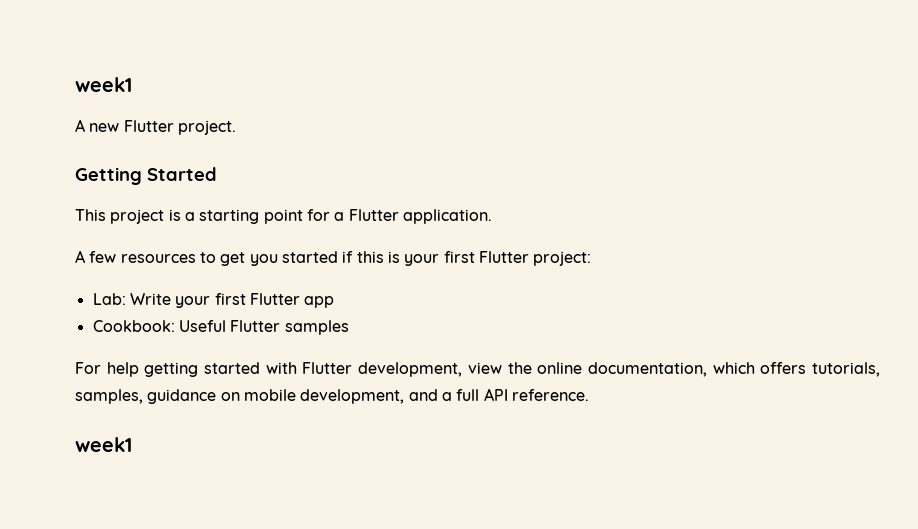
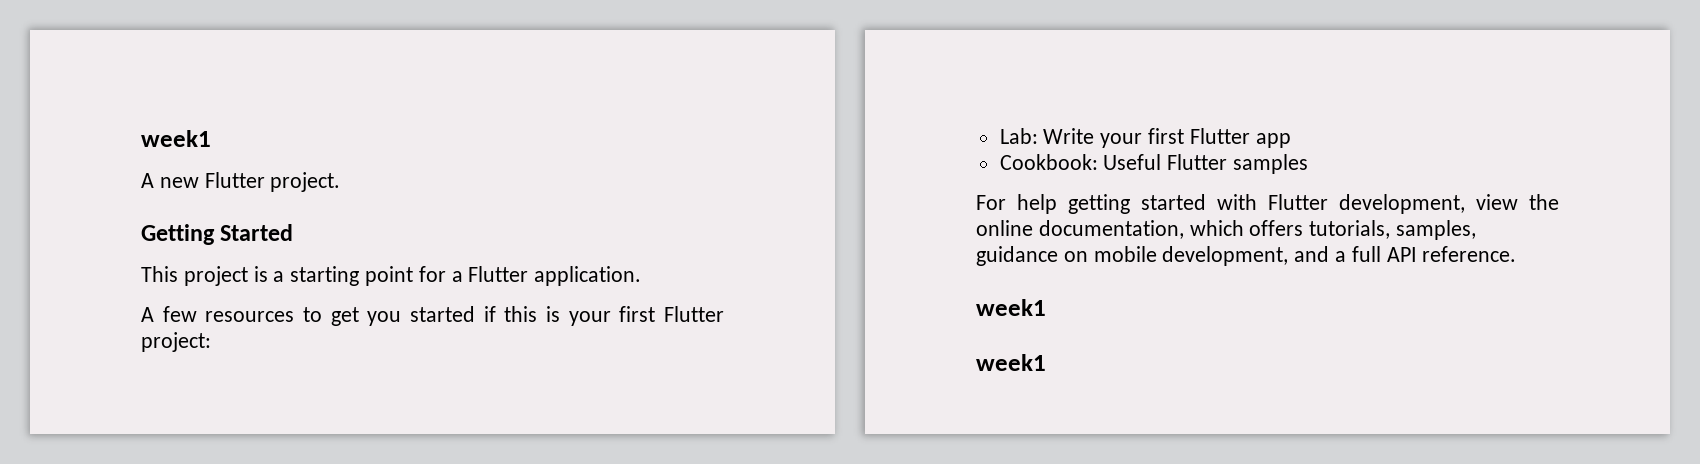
(132, 444) none -> [976,354,1046,371] // week1

